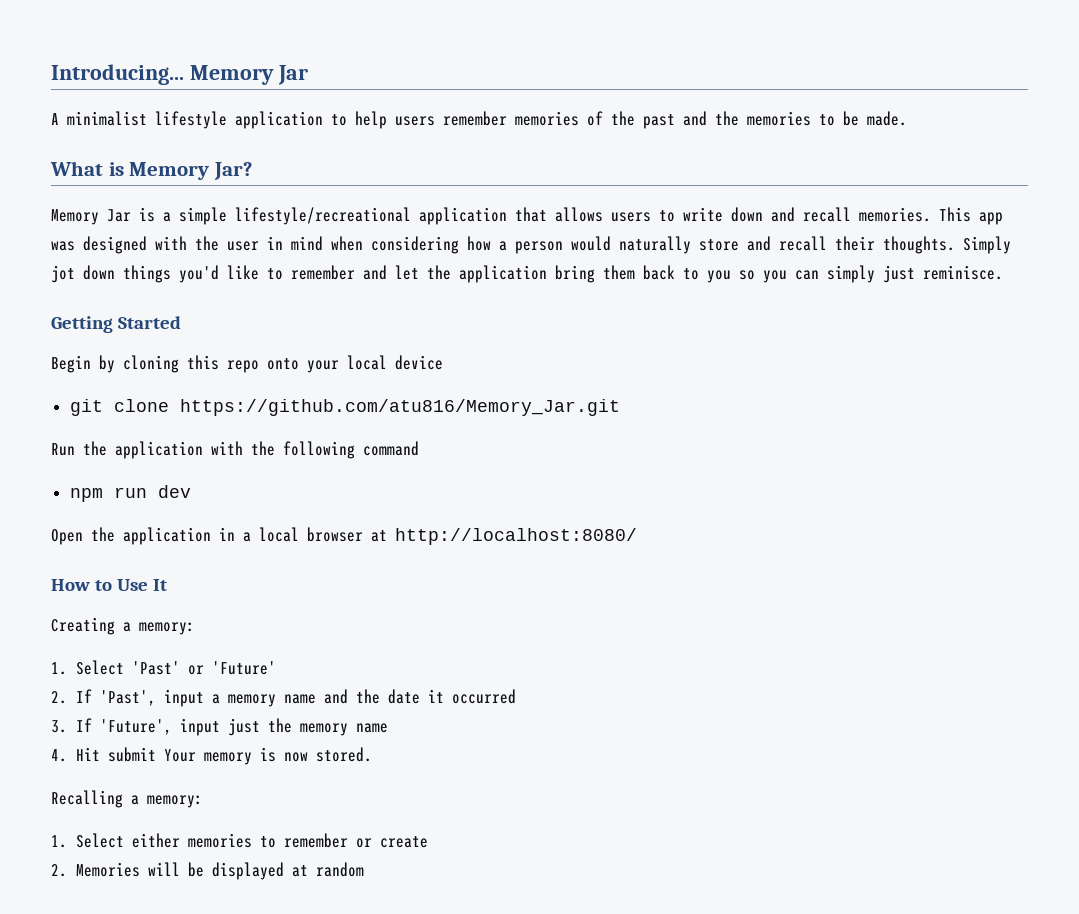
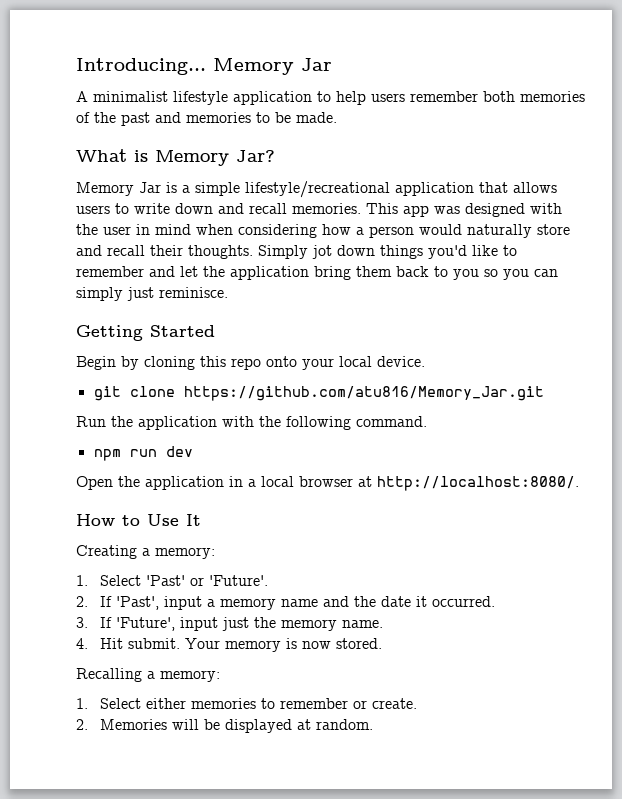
(507, 118) none -> [483,91,515,102] both
[715,111,739,126] the -> (181, 117) none
[395,355,443,370] device -> [377,356,425,367] device.
[363,441,419,456] command -> [356,416,427,427] command.
[395,528,637,545] http://localhost:8080/ -> [377,476,579,491] http://localhost:8080/.
[211,661,276,675] 'Future' -> [209,575,269,586] 'Future'.
[451,689,516,704] occurred -> [432,596,496,607] occurred.
[355,723,388,733] name -> [342,620,384,628] name.
[107,747,156,762] submit -> [128,638,181,649] submit.
[379,836,428,848] create -> [372,698,418,709] create.
[315,862,364,877] random -> [316,719,374,730] random.

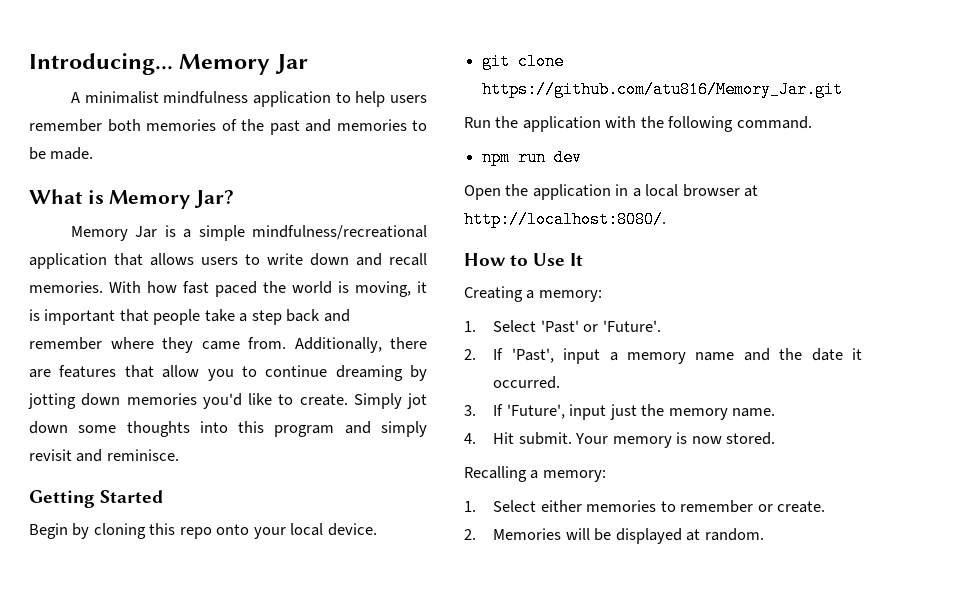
[173,91,228,105] lifestyle -> [163,91,249,104] mindfulness
[245,181,390,198] lifestyle/recreational -> [251,225,427,240] mindfulness/recreational
[366,203,562,217] [76,224,570,238] [76,245,517,259] [76,266,558,280] [76,287,154,301] This app was designed with the user in mind when considering how a person would naturally store and recall their thoughts. Simply jot down things you'd like to remember and let the application bring them back to you so you can simply just -> [109,281,427,297] [29,309,350,325] [29,337,427,353] [29,365,427,381] [28,393,427,409] [29,421,427,437] [29,449,103,462] With how fast paced the world is moving, it is important that people take a step back and remember where they came from. Additionally, there are features that allow you to continue dreaming by jotting down memories you'd like to create. Simply jot down some thoughts into this program and simply revisit and

